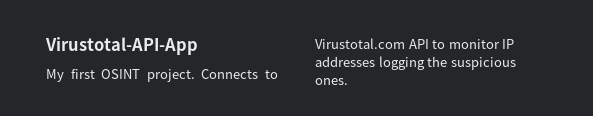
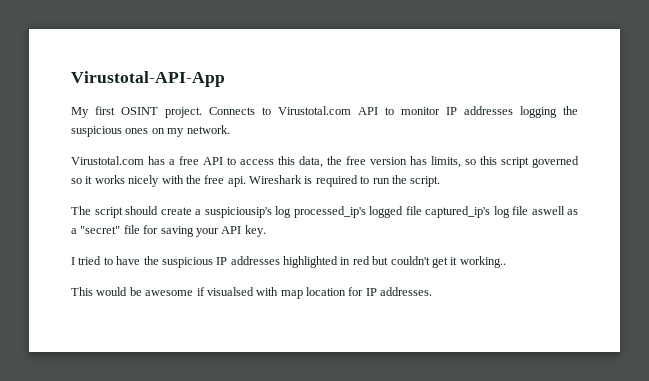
[315,78,348,85] ones. -> [125,125,230,137] [71,156,579,168] [71,175,441,187] [71,206,578,218] [71,225,266,237] [71,256,506,268] [71,287,433,299] ones on my network. // Virustotal.com has a free API to access this data, the free version has limits, so this script governed so it works nicely with the free api. Wireshark is required to run the script. // The script should create a suspiciousip's log processed_ip's logged file captured_ip's log file aswell as a "secret" file for saving your API key. // I tried to have the suspicious IP addresses highlighted in red but couldn't get it working.. // This would be awesome if visualsed with map location for IP addresses.

